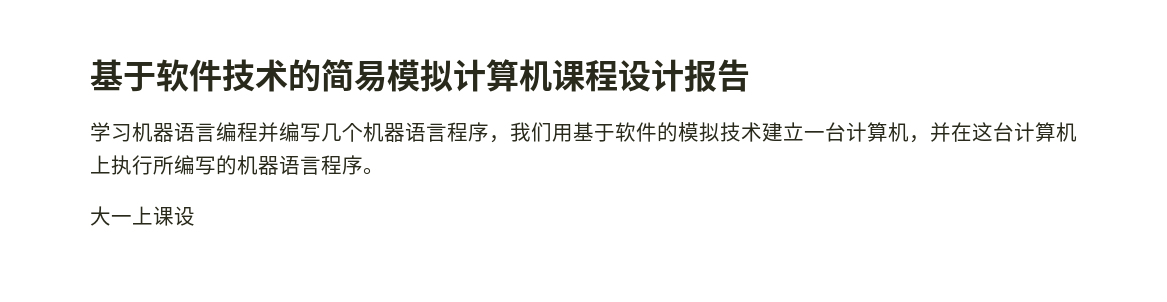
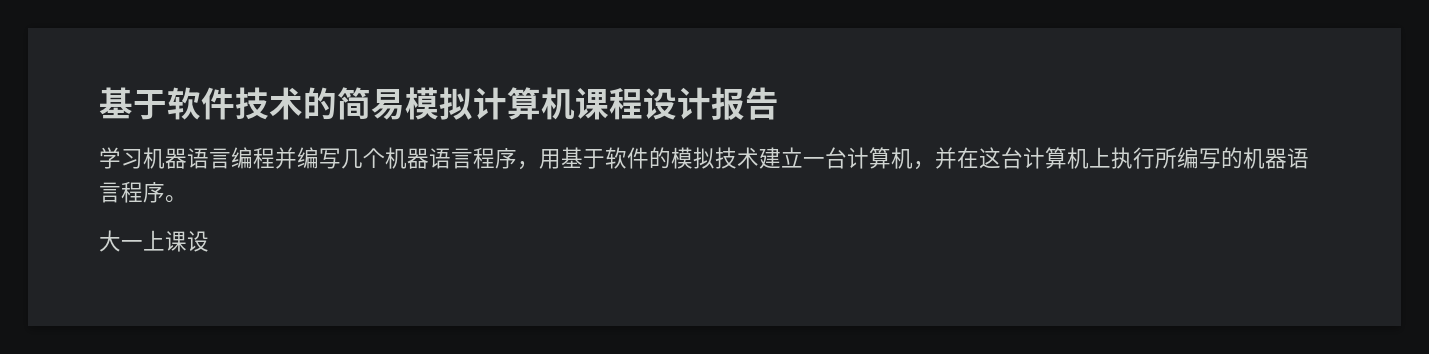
[510,122,552,142] 我们 -> (539, 165) none

